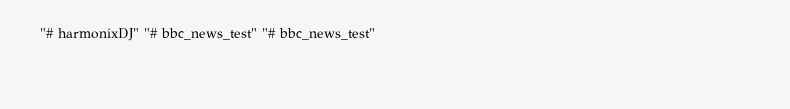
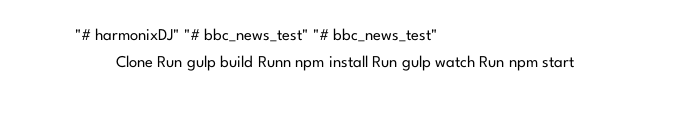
(375, 34) none -> [115,55,575,71] // Clone Run gulp build Runn npm install Run gulp watch Run npm start

